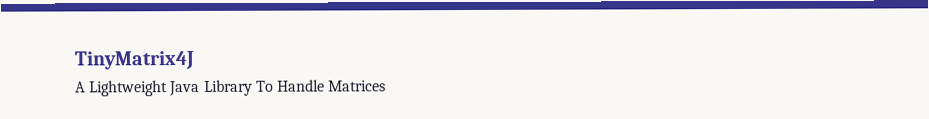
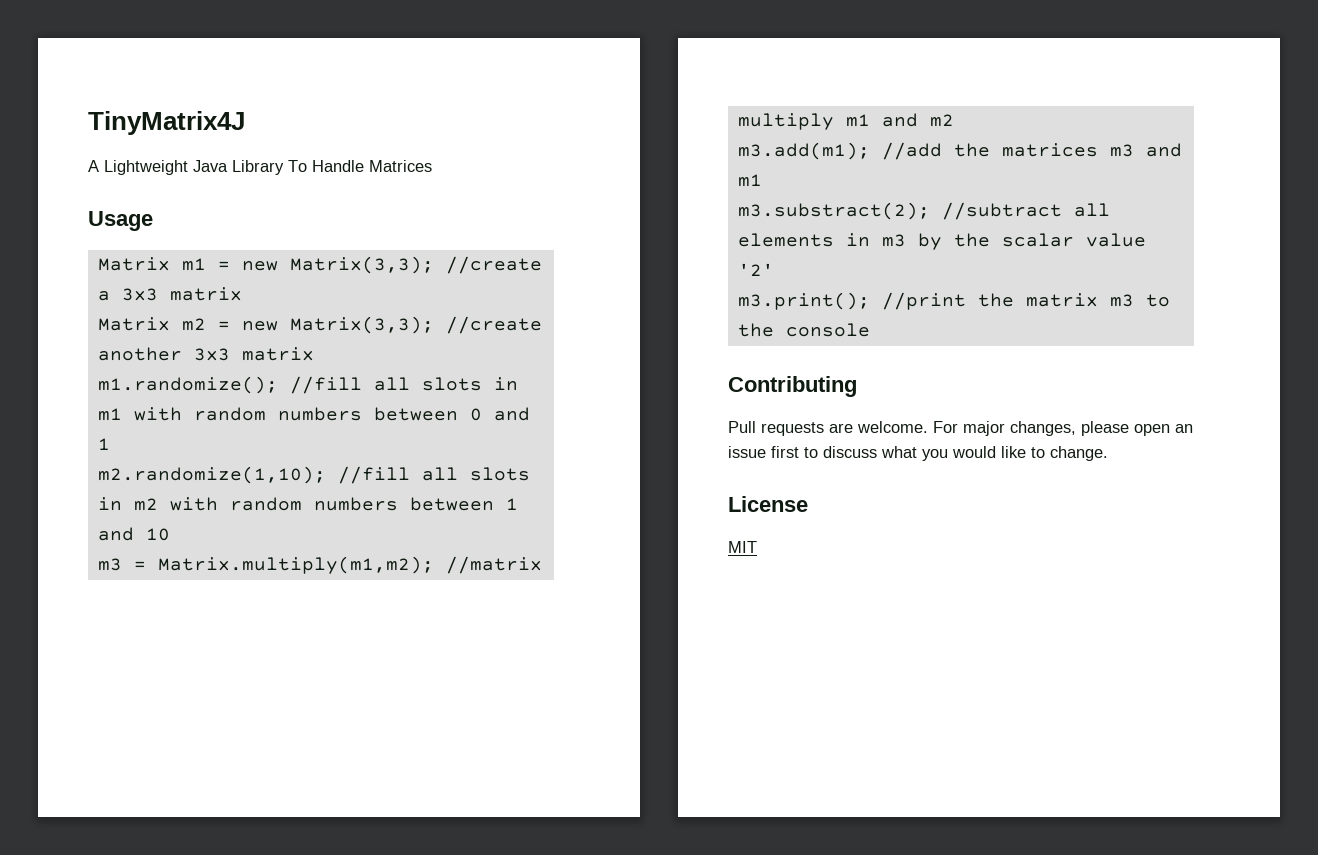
(387, 86) none -> [88,211,153,231] [97,256,542,274] [97,287,242,301] [97,316,542,334] [97,347,314,361] [97,376,518,394] [97,407,530,421] [97,438,110,450] [97,466,530,484] [97,497,518,511] [97,527,170,541] [97,556,542,574] [737,113,954,130] [737,142,1182,160] [737,174,762,187] [737,202,1110,220] [737,233,1146,250] [737,263,774,276] [737,292,1170,310] [737,323,870,337] [728,376,857,397] [728,421,1193,436] [728,446,1108,461] [728,496,808,512] [728,541,757,553] // Usage // Matrix m1 = new Matrix(3,3); //create a 3x3 matrix // Matrix m2 = new Matrix(3,3); //create another 3x3 matrix // m1.randomize(); //fill all slots in m1 with random numbers between 0 and 1 // m2.randomize(1,10); //fill all slots in m2 with random numbers between 1 and 10 // m3 = Matrix.multiply(m1,m2); //matrix multiply m1 and m2 // m3.add(m1); //add the matrices m3 and m1 // m3.substract(2); //subtract all elements in m3 by the scalar value '2' // m3.print(); //print the matrix m3 to the console // Contributing // Pull requests are welcome. For major changes, please open an issue first to discuss what you would like to change. // License // MIT

